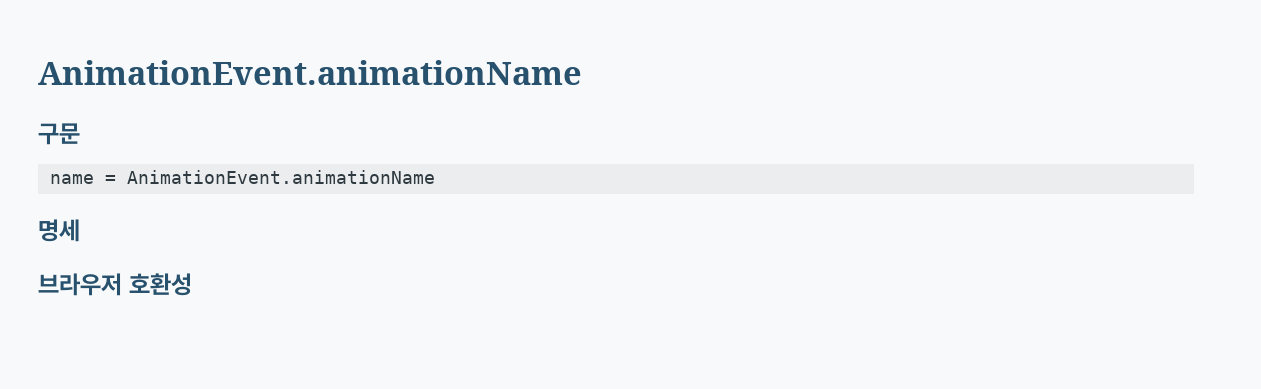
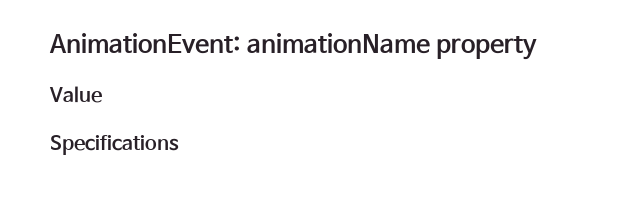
[38,60,582,85] [38,123,80,145] [50,170,435,184] [38,219,80,242] [38,273,192,296] AnimationEvent.animationName // 구문 // name = AnimationEvent.animationName // 명세 // 브라우저 호환성 -> [49,33,538,60] [49,86,102,103] [50,135,179,155] AnimationEvent: animationName property // Value // Specifications

